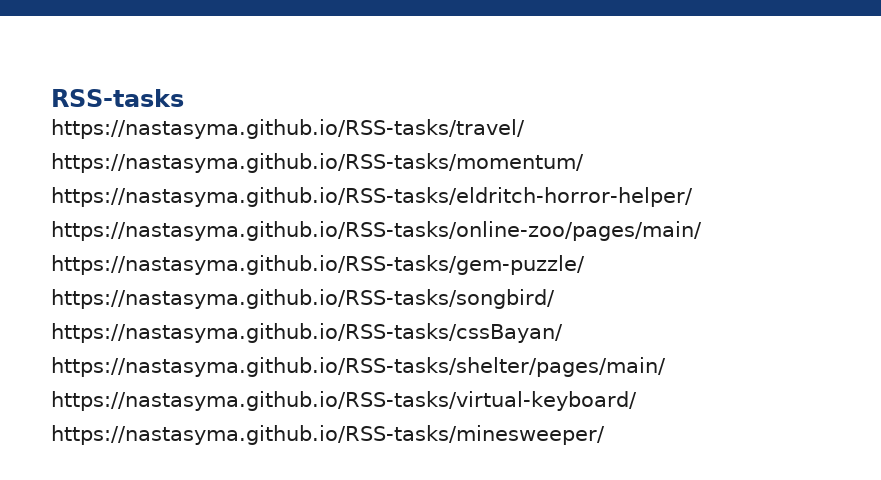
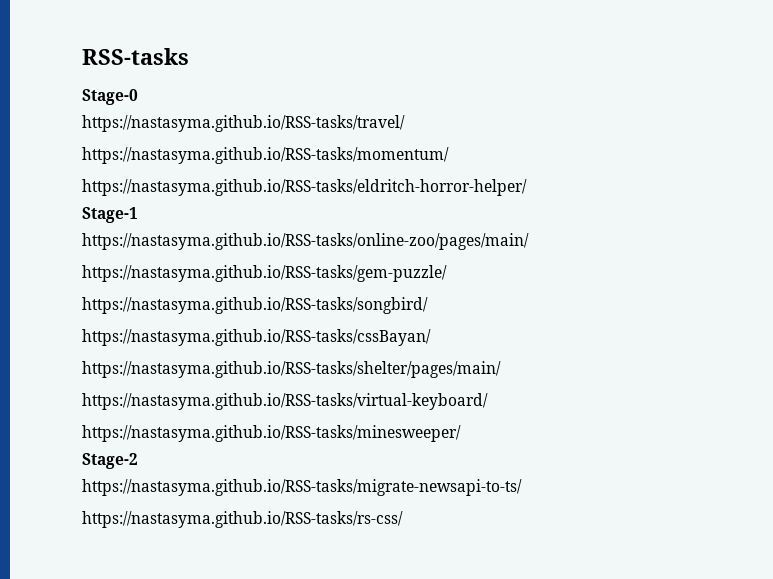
(184, 98) none -> [82,89,138,105] // Stage-0
(693, 197) none -> [82,207,138,223] // Stage-1
(605, 435) none -> [82,453,138,469] [82,479,522,496] [82,511,403,528] // Stage-2 // https://nastasyma.github.io/RSS-tasks/migrate-newsapi-to-ts/ // https://nastasyma.github.io/RSS-tasks/rs-css/

